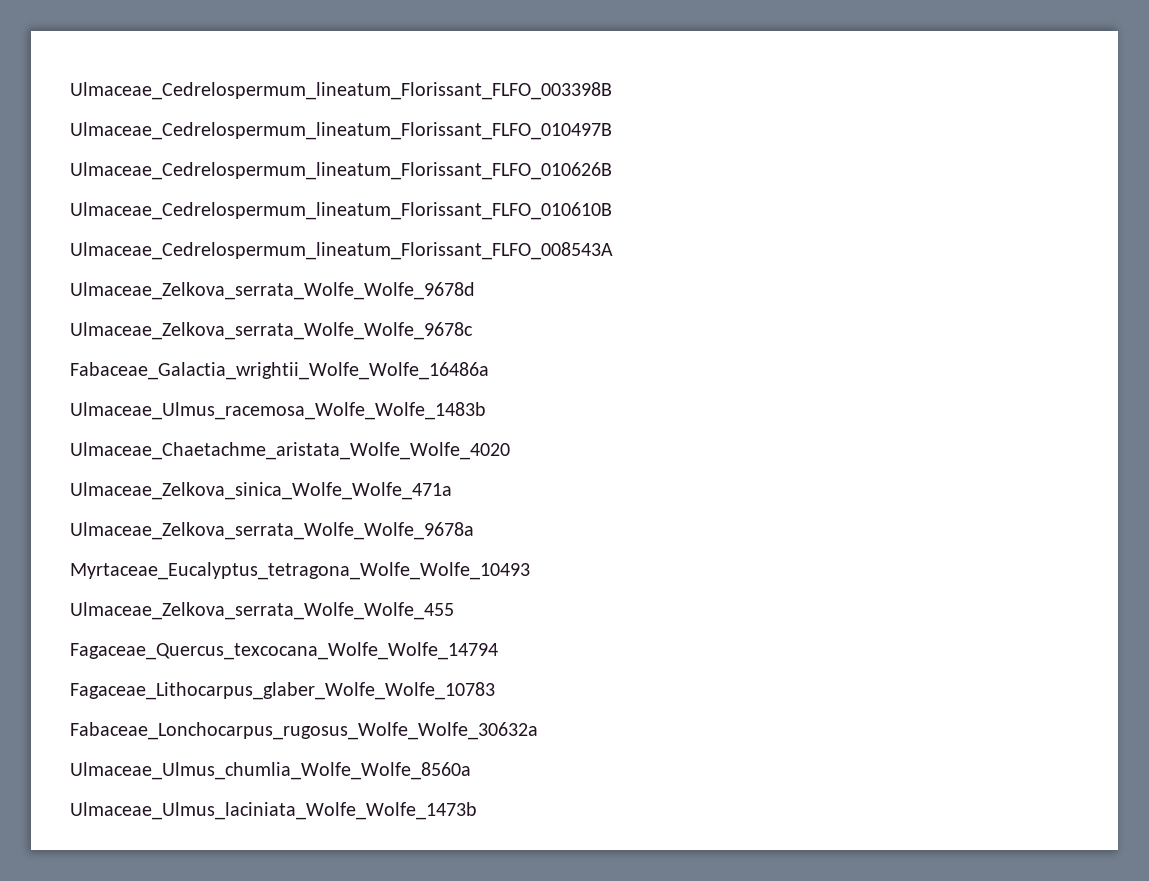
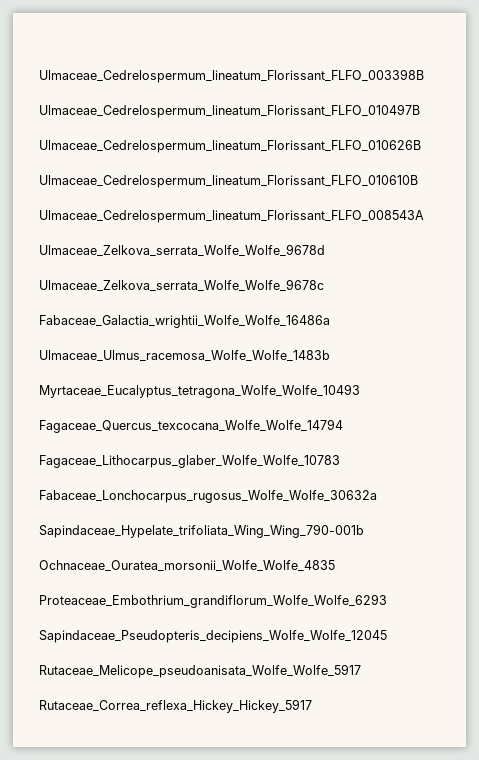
[70,442,510,460] [70,482,452,500] [70,522,474,540] // Ulmaceae_Chaetachme_aristata_Wolfe_Wolfe_4020 // Ulmaceae_Zelkova_sinica_Wolfe_Wolfe_471a // Ulmaceae_Zelkova_serrata_Wolfe_Wolfe_9678a -> (330, 356) none
[70,602,454,620] // Ulmaceae_Zelkova_serrata_Wolfe_Wolfe_455 -> (360, 391) none
[70,762,471,780] [70,802,477,820] Ulmaceae_Ulmus_chumlia_Wolfe_Wolfe_8560a // Ulmaceae_Ulmus_laciniata_Wolfe_Wolfe_1473b -> [39,524,364,538] [39,560,335,572] [39,594,387,608] [39,630,387,643] [39,664,361,678] [39,699,312,713] Sapindaceae_Hypelate_trifoliata_Wing_Wing_790-001b // Ochnaceae_Ouratea_morsonii_Wolfe_Wolfe_4835 // Proteaceae_Embothrium_grandiflorum_Wolfe_Wolfe_6293 // Sapindaceae_Pseudopteris_decipiens_Wolfe_Wolfe_12045 // Rutaceae_Melicope_pseudoanisata_Wolfe_Wolfe_5917 // Rutaceae_Correa_reflexa_Hickey_Hickey_5917

